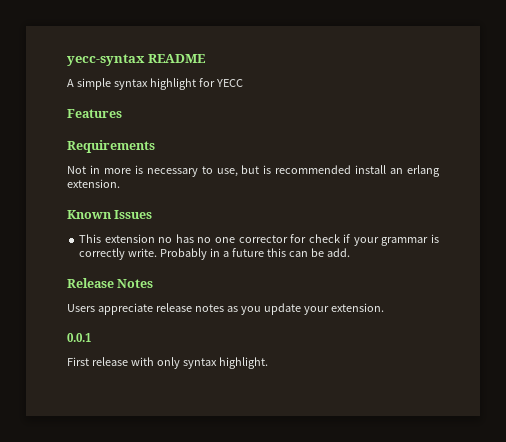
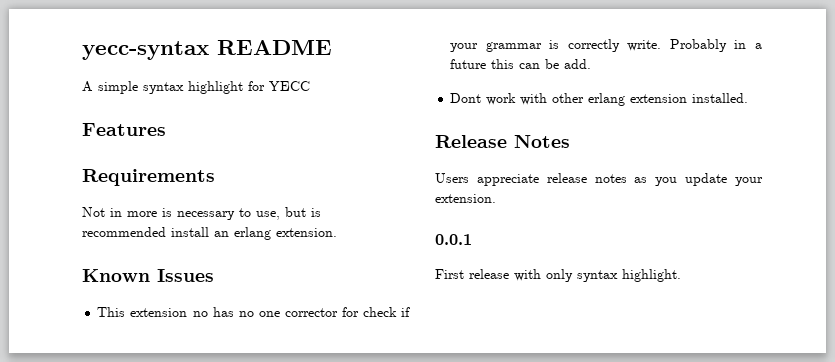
(350, 252) none -> [450,93,749,106] // Dont work with other erlang extension installed.

